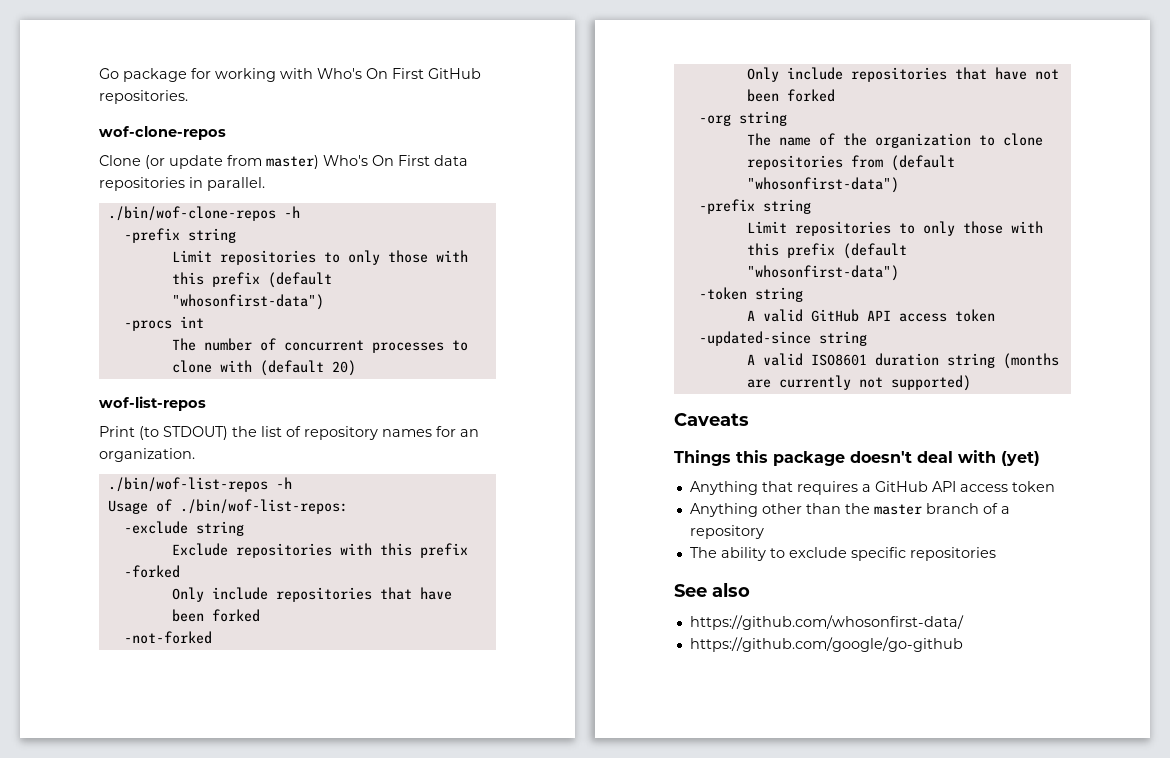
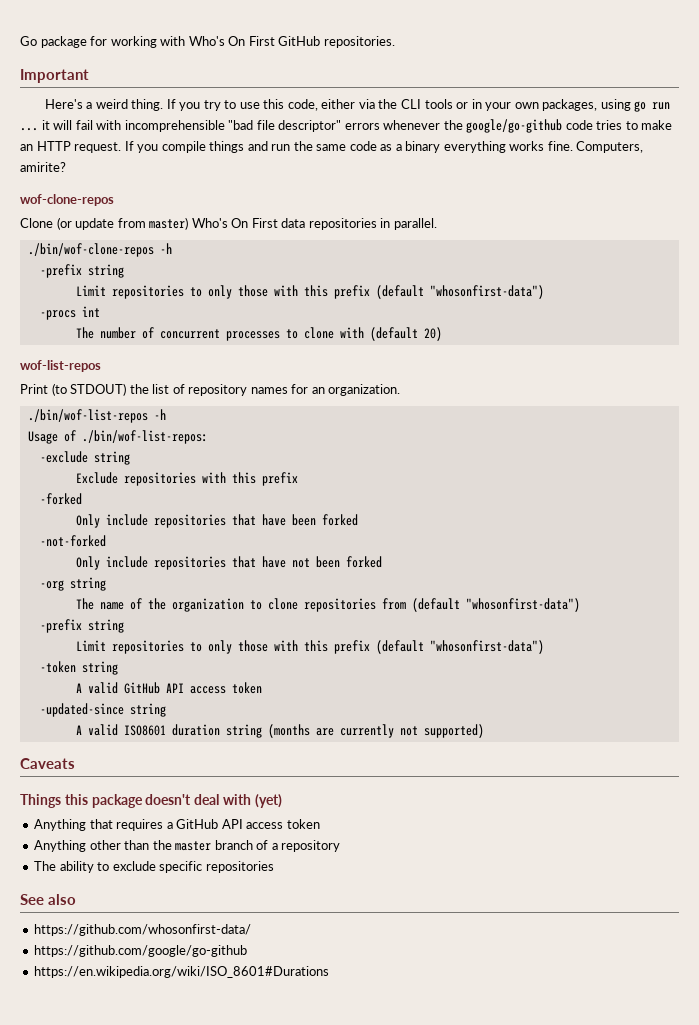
(188, 97) none -> [20,69,89,83] [44,99,671,112] [20,119,673,133] [20,141,644,153] [20,162,66,172] // Important // Here's a weird thing. If you try to use this code, either via the CLI tools or in your own packages, using go run ... it will fail with incomprehensible "bad file descriptor" errors whenever the google/go-github code tries to make an HTTP request. If you compile things and run the same code as a binary everything works fine. Computers, amirite?
(963, 644) none -> [34,966,330,978] // https://en.wikipedia.org/wiki/ISO_8601#Durations

